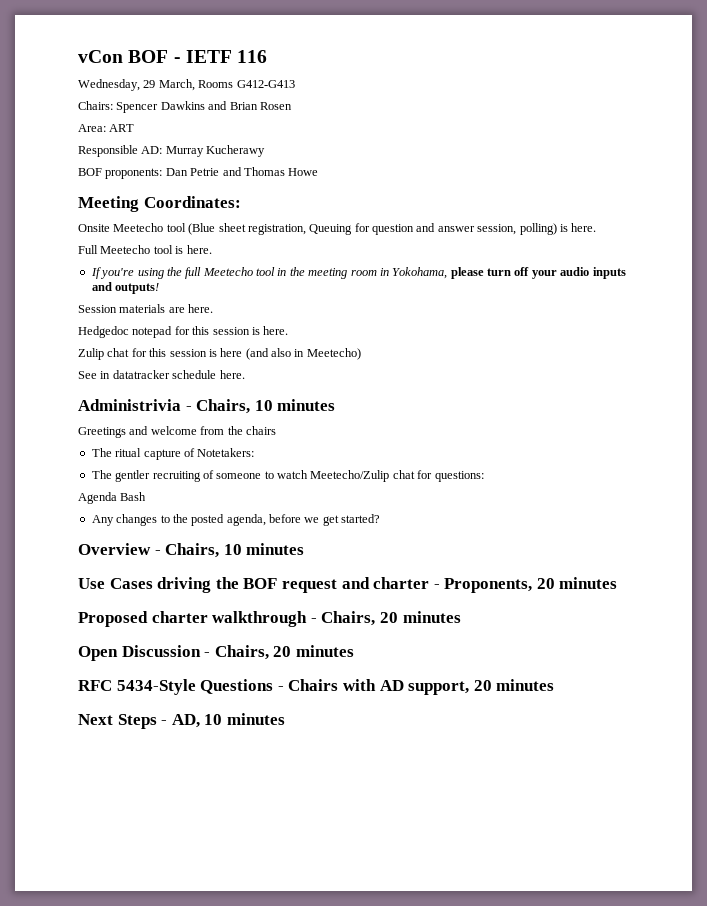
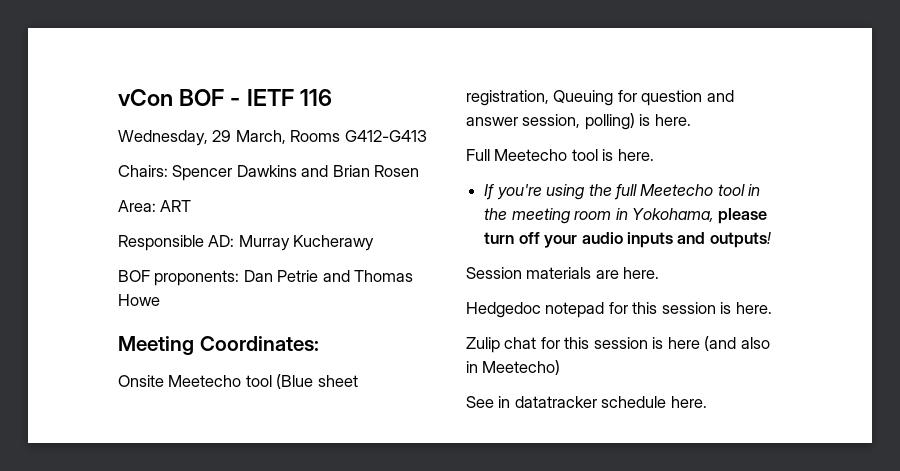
[78,399,336,414] [78,426,276,438] [91,448,255,460] [91,470,484,482] [78,492,147,504] [91,514,381,526] [78,543,305,558] [78,577,618,593] [78,611,461,627] [78,645,354,661] [78,679,555,695] [78,713,285,729] // Administrivia - Chairs, 10 minutes // Greetings and welcome from the chairs // The ritual capture of Notetakers: // The gentler recruiting of someone to watch Meetecho/Zulip chat for questions: // Agenda Bash // Any changes to the posted agenda, before we get started? // Overview - Chairs, 10 minutes // Use Cases driving the BOF request and charter - Proponents, 20 minutes // Proposed charter walkthrough - Chairs, 20 minutes // Open Discussion - Chairs, 20 minutes // RFC 5434-Style Questions - Chairs with AD support, 20 minutes // Next Steps - AD, 10 minutes -> (707, 402) none

